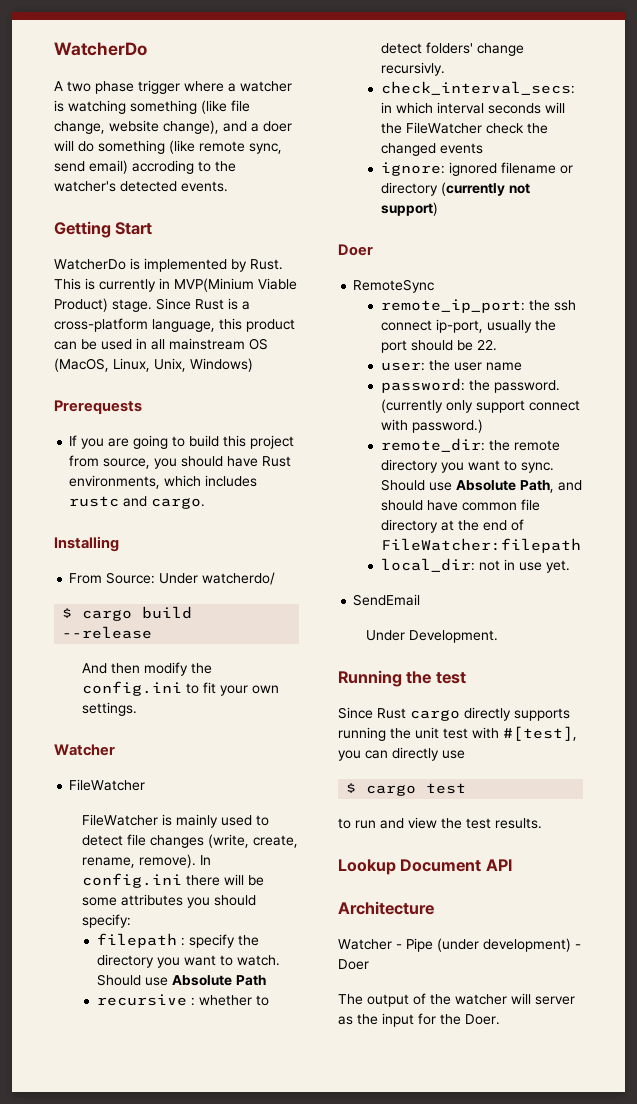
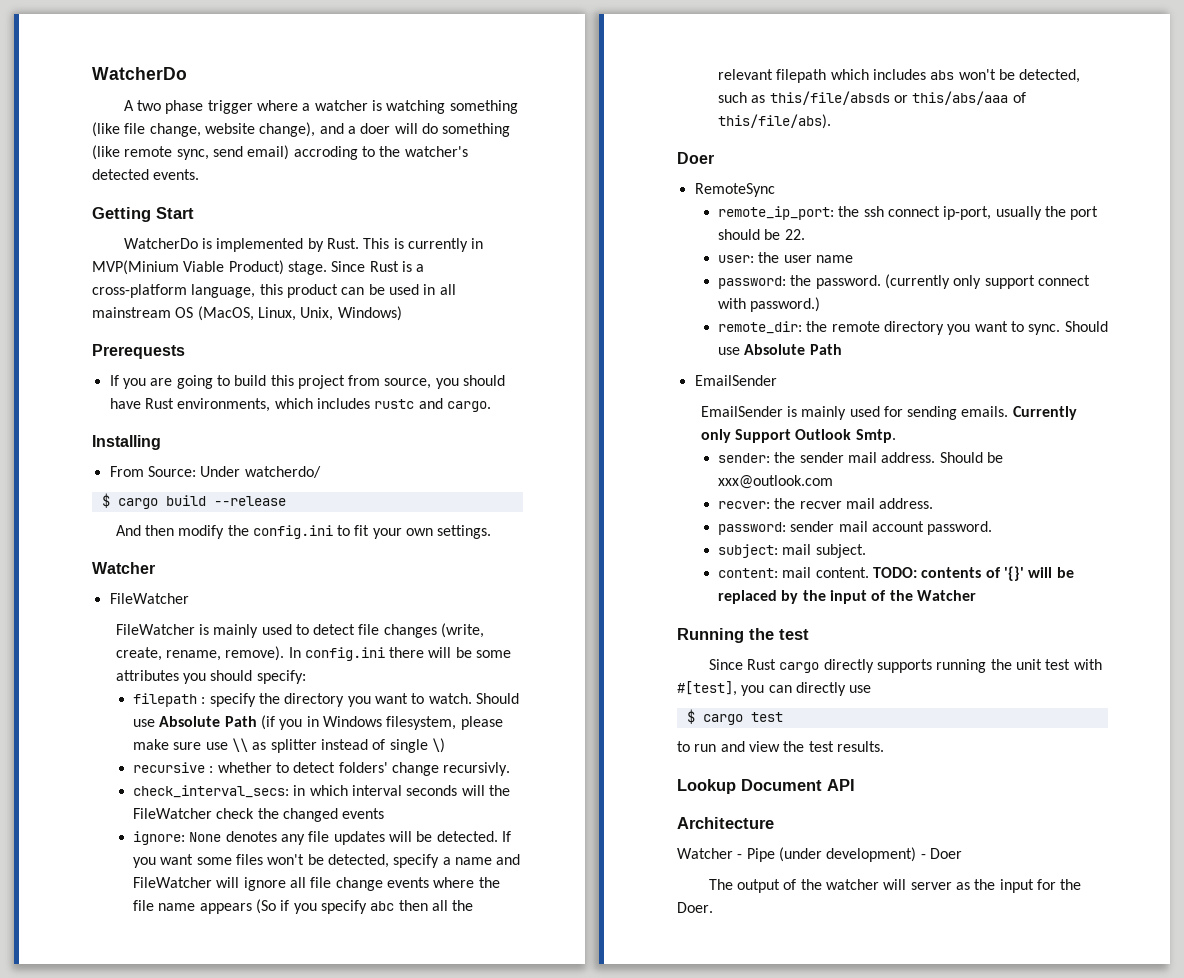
(266, 980) none -> [261,715,503,730] [133,738,446,753] (if you in Windows filesystem, please make sure use \\ as splitter instead of single \)
[448,162,573,176] [380,182,530,196] [380,202,438,216] ignored filename or directory (currently not support) -> [189,831,512,845] [133,854,521,868] [133,877,500,891] [133,899,474,914] [718,69,1081,83] [718,91,1026,105] [718,114,832,129] None denotes any file updates will be detected. If you want some files won't be detected, specify a name and FileWatcher will ignore all file change events where the file name appears (So if you specify abc then all the relevant filepath which includes abs won't be detected, such as this/file/absds or this/abs/aaa of this/file/abs).
[519,480,582,493] [380,499,540,511] [380,519,524,533] [380,538,581,553] [380,558,570,573] [353,594,421,606] [365,630,498,643] Path, and should have common file directory at the end of FileWatcher:filepath // local_dir: not in use yet. // SendEmail // Under Development. -> [809,344,842,355] [694,375,777,386] [700,406,1077,420] [700,429,896,443] [718,452,1004,463] [718,475,834,489] [718,498,934,509] [718,521,993,535] [718,544,866,558] [718,566,1074,581] [718,590,977,604] Path // EmailSender // EmailSender is mainly used for sending emails. Currently only Support Outlook Smtp. // sender: the sender mail address. Should be xxx@outlook.com // recver: the recver mail address. // password: sender mail account password. // subject: mail subject. // content: mail content. TODO: contents of '{}' will be replaced by the input of the Watcher

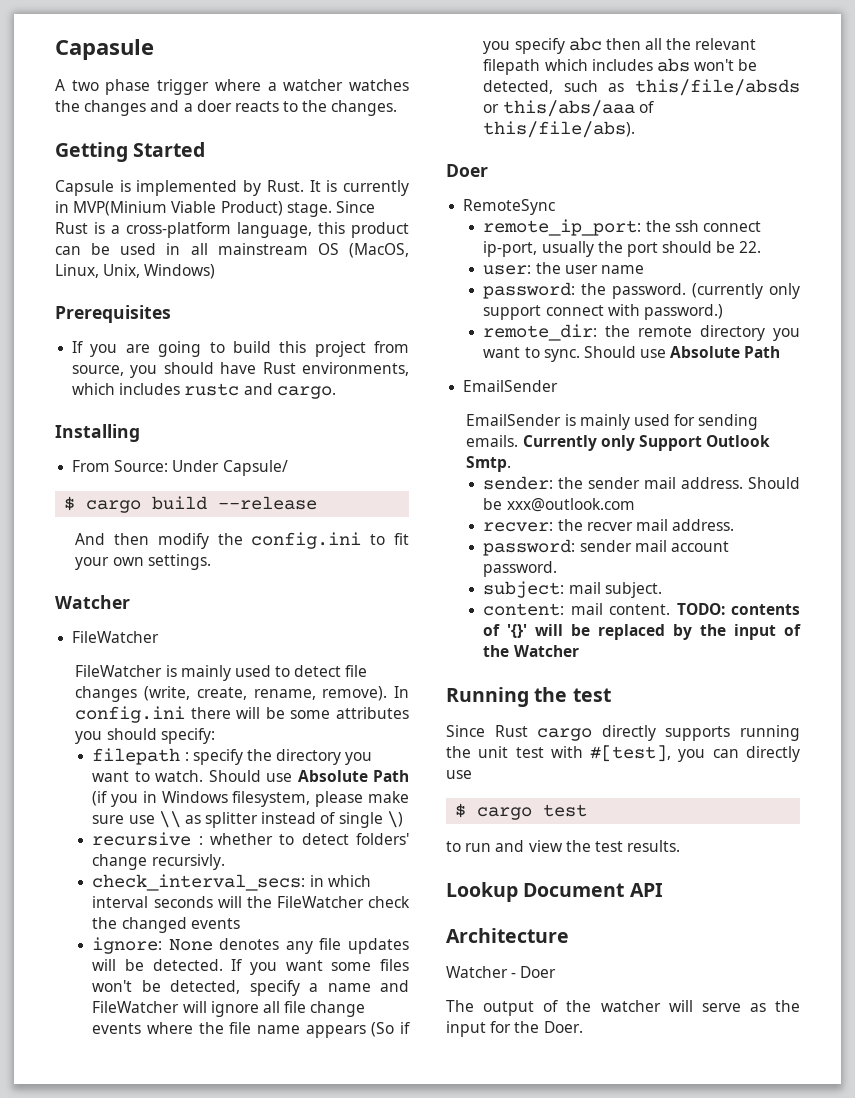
[92,67,187,80] WatcherDo -> [55,39,154,60] Capasule
[372,100,518,114] [92,122,511,137] [92,145,468,160] [92,169,200,180] is watching something (like file change, website change), and a doer will do something (like remote sync, send email) accroding to the watcher's detected events. -> [349,79,409,91] [55,100,398,116] watches the changes and a doer reacts to the changes.
[156,207,194,219] [123,238,198,249] Start // WatcherDo -> [133,142,206,157] [55,180,114,196] Started // Capsule
[363,238,390,249] This -> [309,180,321,192] It
[92,344,185,359] Prerequests -> [55,305,171,323] Prerequisites
[244,466,321,478] watcherdo/ -> [222,460,288,476] Capsule/
[746,847,926,862] Pipe (under development) - -> (517, 975) none
[910,882,952,890] server -> [701,1003,741,1012] serve

